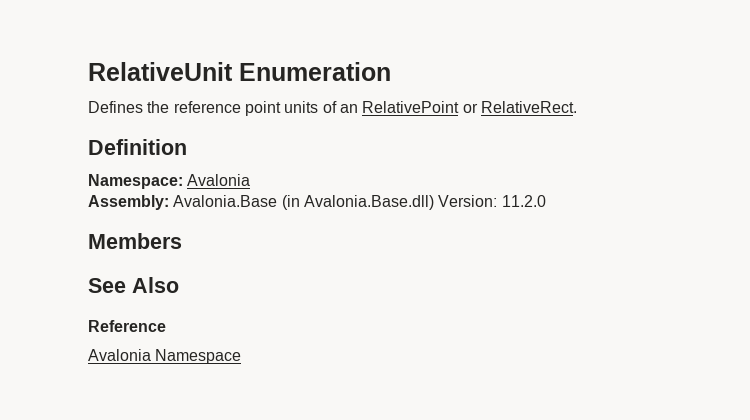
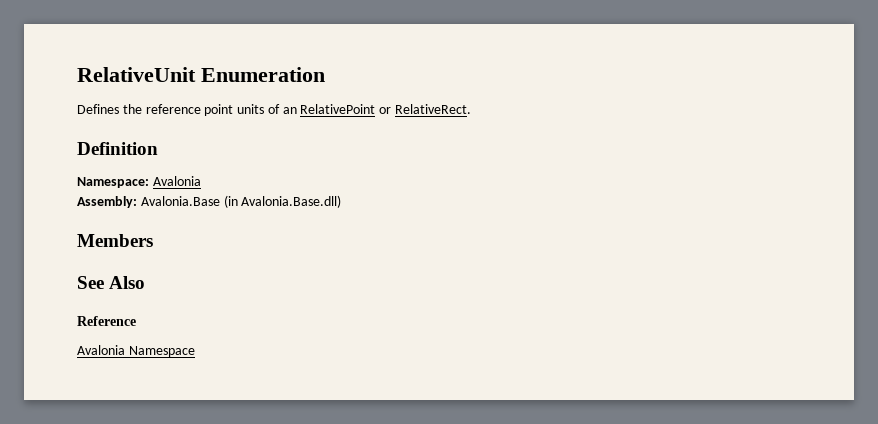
[438,195,546,207] Version: 11.2.0 -> (342, 201) none

